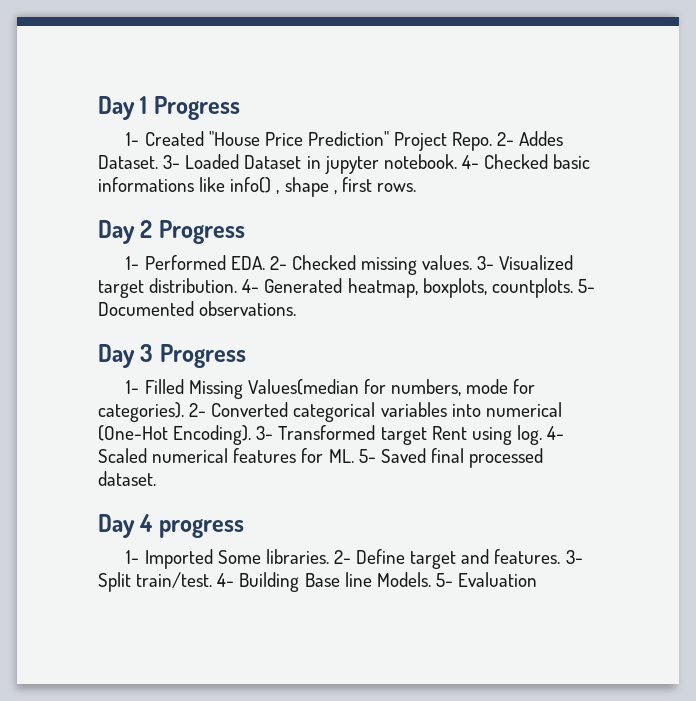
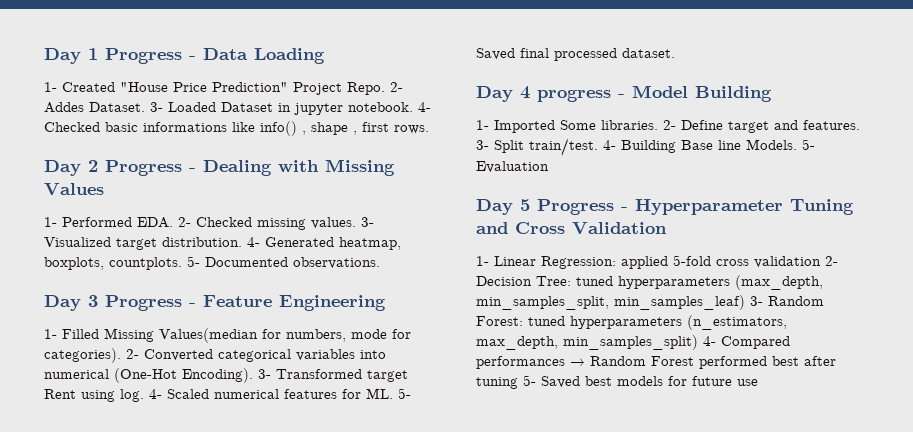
(240, 108) none -> [189,48,325,64] - Data Loading
(245, 232) none -> [189,159,395,176] [44,183,104,195] - Dealing with Missing Values
(246, 356) none -> [189,295,386,311] - Feature Engineering
(244, 528) none -> [618,85,772,102] - Model Building
(538, 579) none -> [476,199,854,215] [476,222,667,234] [476,255,838,269] [476,275,823,290] [476,295,824,310] [476,315,787,330] [476,335,790,350] [476,356,836,369] [476,375,758,389] // Day 5 Progress - Hyperparameter Tuning and Cross Validation // 1- Linear Regression: applied 5-fold cross validation 2- Decision Tree: tuned hyperparameters (max_depth, min_samples_split, min_samples_leaf) 3- Random Forest: tuned hyperparameters (n_estimators, max_depth, min_samples_split) 4- Compared performances → Random Forest performed best after tuning 5- Saved best models for future use

